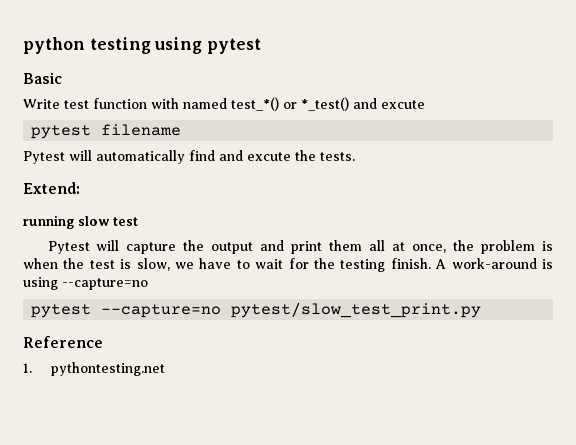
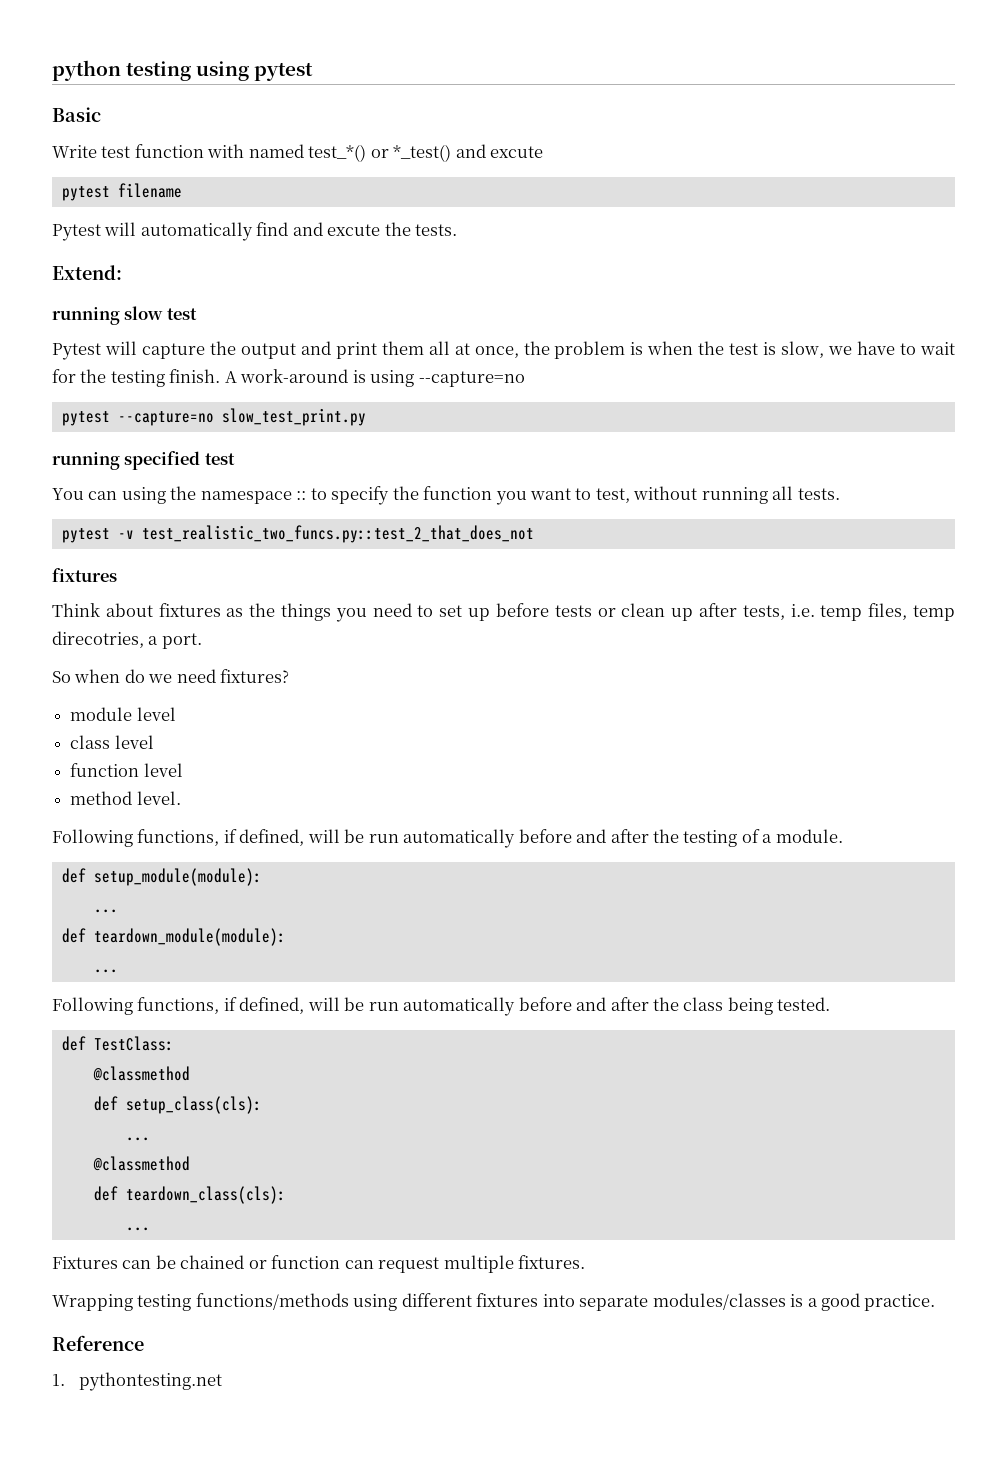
[231,302,482,318] pytest/slow_test_print.py -> [221,408,366,426] [52,451,235,470] [52,486,840,505] [61,525,534,543] [52,568,117,582] [52,603,956,622] [52,631,202,649] [52,669,290,683] [70,707,176,721] [70,735,154,749] [70,763,183,777] [70,791,181,805] [52,829,843,848] [61,868,262,886] [93,909,118,913] [61,928,286,946] [93,969,118,973] [52,997,831,1016] [61,1036,174,1051] [92,1066,190,1081] [93,1096,262,1114] [125,1137,150,1141] [92,1156,190,1171] [93,1186,286,1204] [125,1227,150,1231] [52,1255,586,1273] [52,1293,936,1311] slow_test_print.py // running specified test // You can using the namespace :: to specify the function you want to test, without running all tests. // pytest -v test_realistic_two_funcs.py::test_2_that_does_not // fixtures // Think about fixtures as the things you need to set up before tests or clean up after tests, i.e. temp files, temp direcotries, a port. // So when do we need fixtures? // module level // class level // function level // method level. // Following functions, if defined, will be run automatically before and after the testing of a module. // def setup_module(module): // ... // def teardown_module(module): // ... // Following functions, if defined, will be run automatically before and after the class being tested. // def TestClass: // @classmethod // def setup_class(cls): // ... // @classmethod // def teardown_class(cls): // ... // Fixtures can be chained or function can request multiple fixtures. // Wrapping testing functions/methods using different fixtures into separate modules/classes is a good practice.

